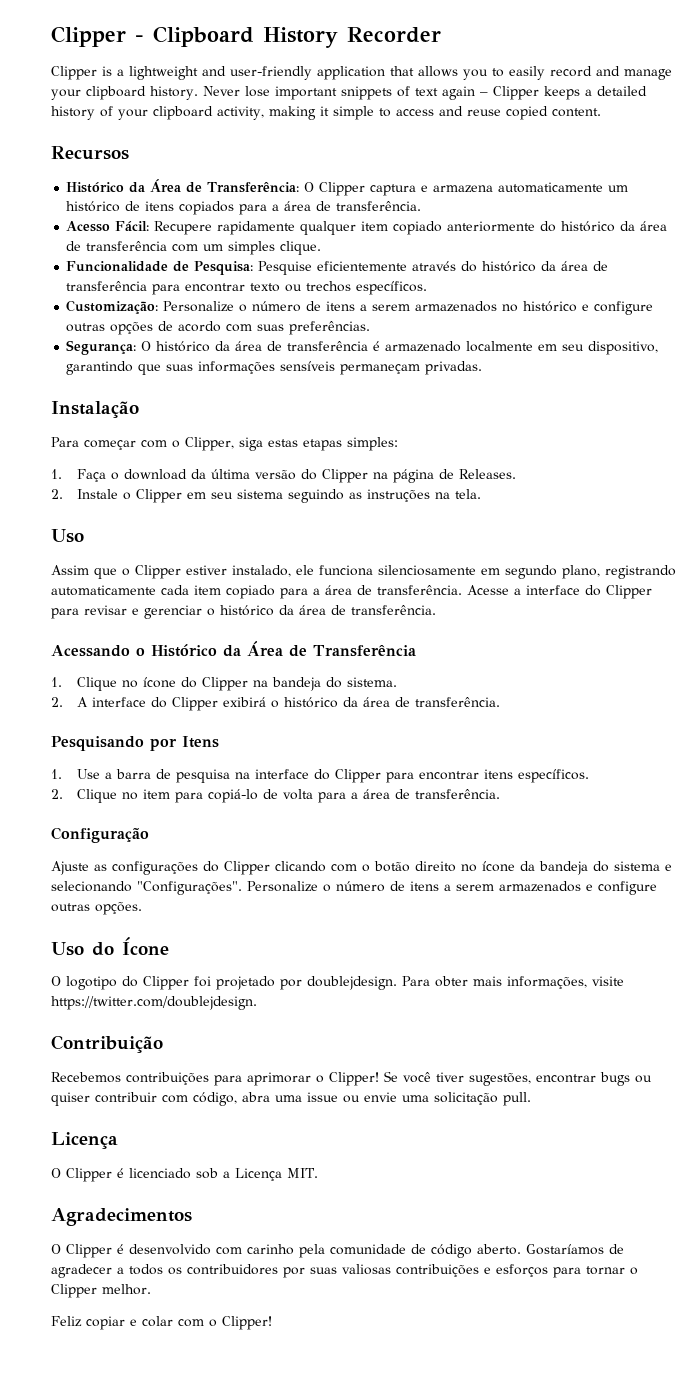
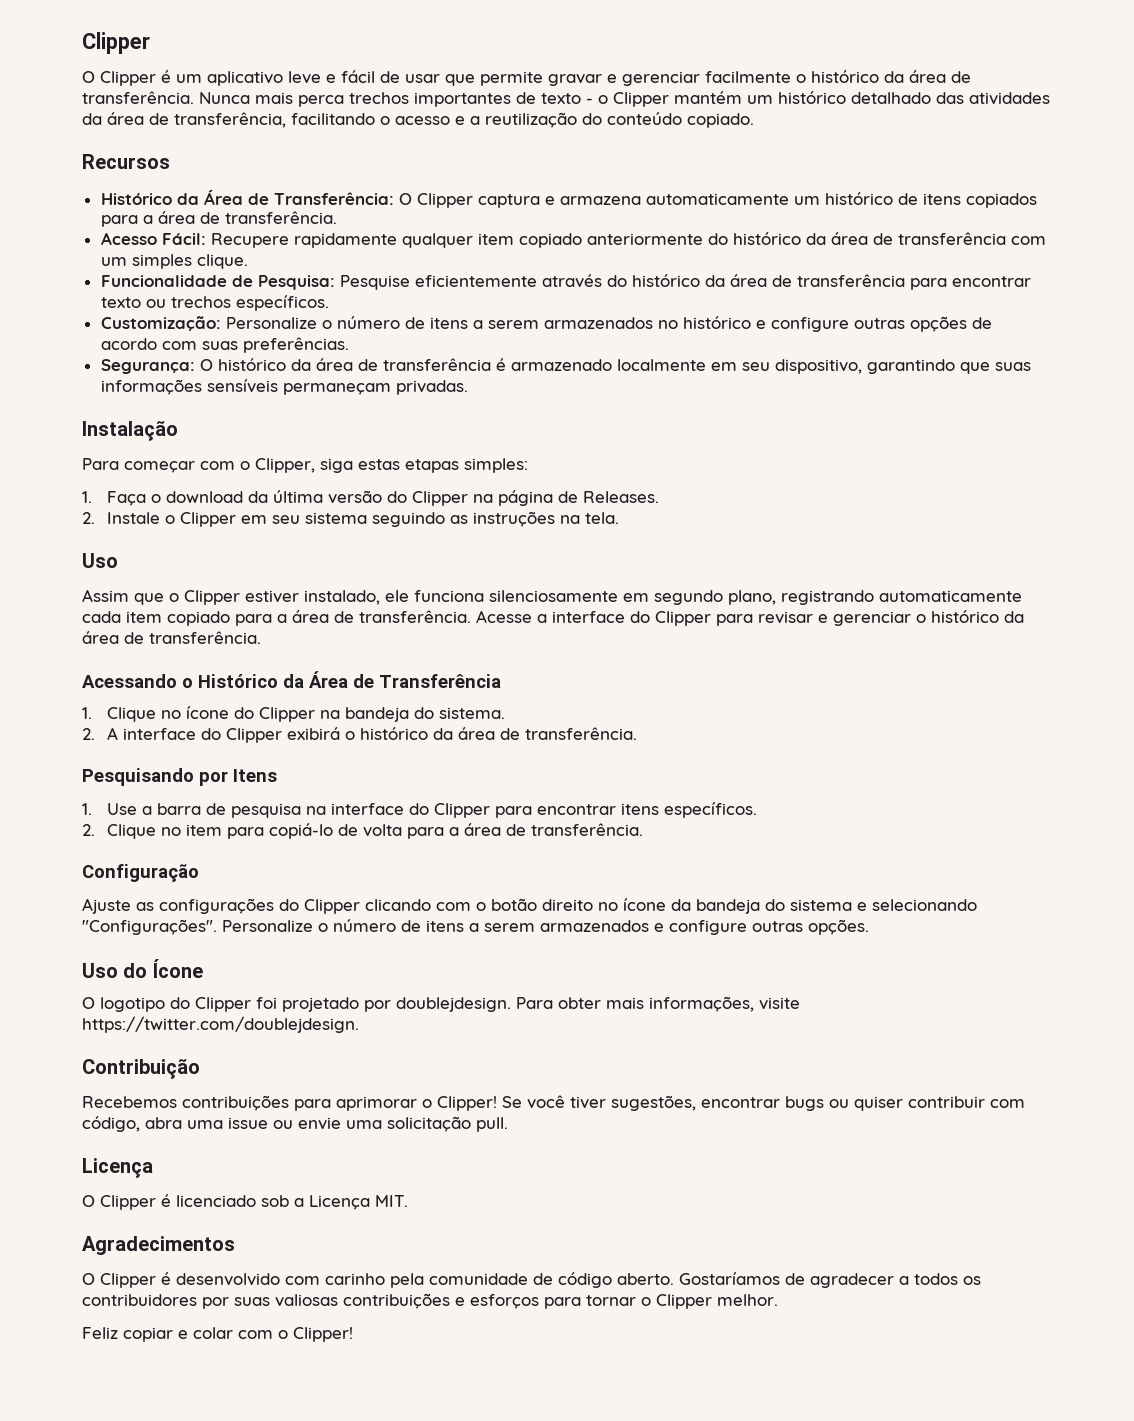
[51,26,441,48] [51,66,672,80] [51,86,647,100] [51,106,601,120] Clipper - Clipboard History Recorder // Clipper is a lightweight and user-friendly application that allows you to easily record and manage your clipboard history. Never lose important snippets of text again – Clipper keeps a detailed history of your clipboard activity, making it simple to access and reuse copied content. -> [82,32,150,54] [82,70,971,86] [82,91,1050,107] [82,112,754,128] Clipper // O Clipper é um aplicativo leve e fácil de usar que permite gravar e gerenciar facilmente o histórico da área de transferência. Nunca mais perca trechos importantes de texto - o Clipper mantém um histórico detalhado das atividades da área de transferência, facilitando o acesso e a reutilização do conteúdo copiado.

